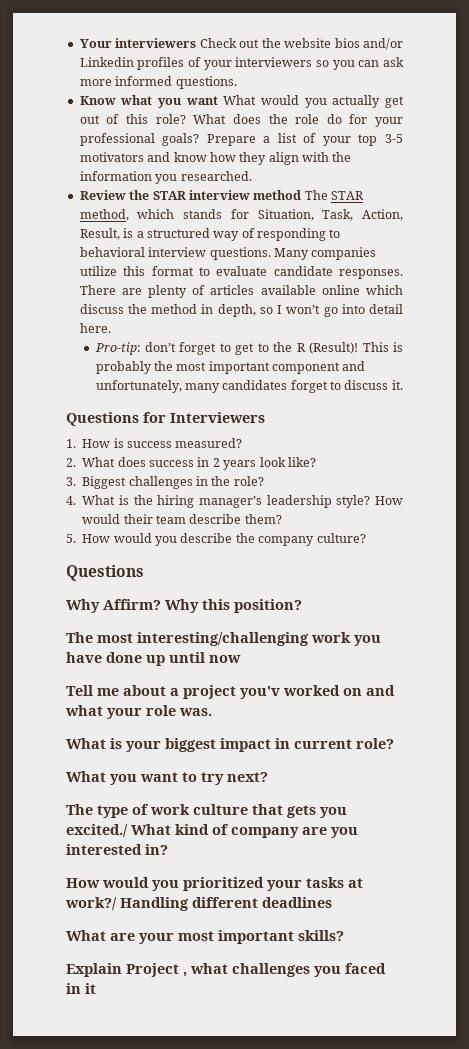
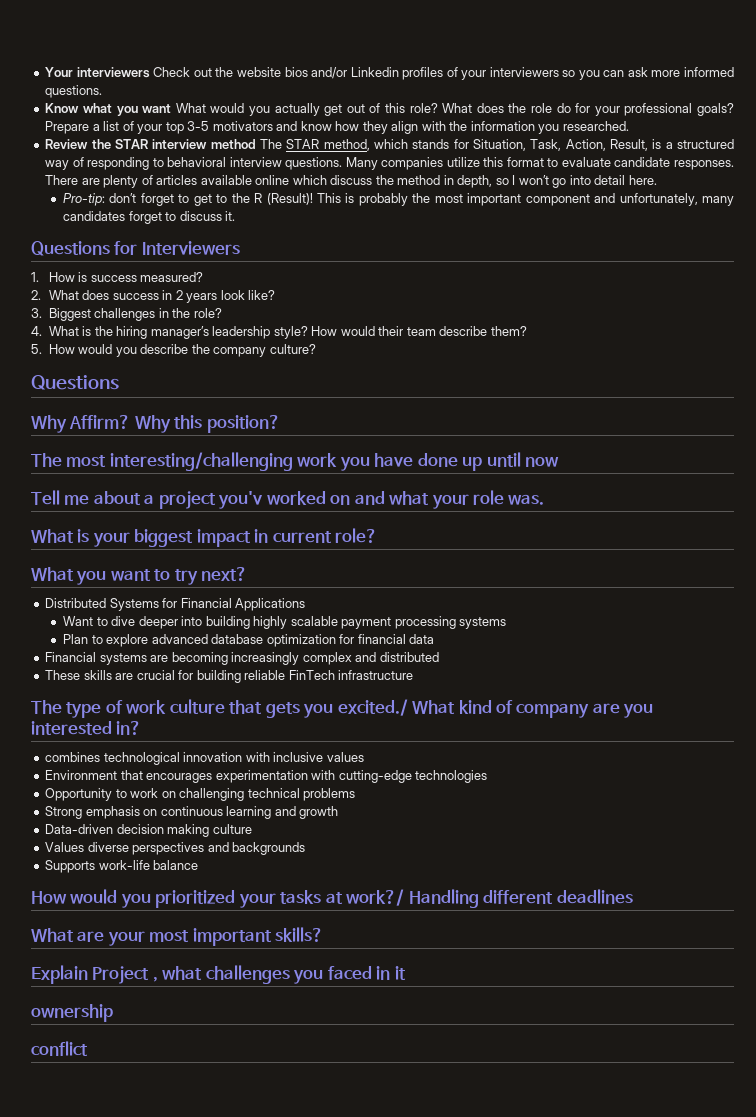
(268, 777) none -> [45,598,306,611] [62,616,507,629] [62,634,435,647] [45,652,439,665] [45,670,414,683] // Distributed Systems for Financial Applications // Want to dive deeper into building highly scalable payment processing systems // Plan to explore advanced database optimization for financial data // Financial systems are becoming increasingly complex and distributed // These skills are crucial for building reliable FinTech infrastructure
(168, 849) none -> [45,752,364,765] [45,770,488,783] [45,788,356,801] [45,806,339,819] [45,824,252,837] [45,842,306,855] [45,860,199,873] // combines technological innovation with inclusive values // Environment that encourages experimentation with cutting-edge technologies // Opportunity to work on challenging technical problems // Strong emphasis on continuous learning and growth // Data-driven decision making culture // Values diverse perspectives and backgrounds // Supports work-life balance
(96, 988) none -> [31,1004,113,1022] [31,1041,88,1056] // ownership // conflict

